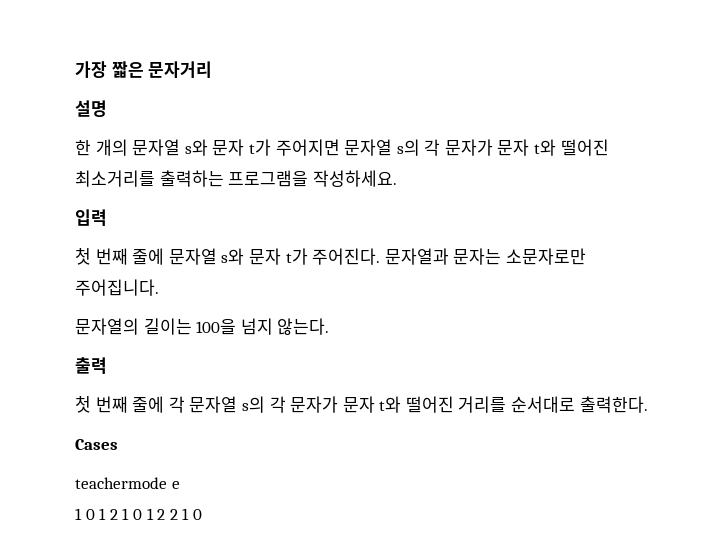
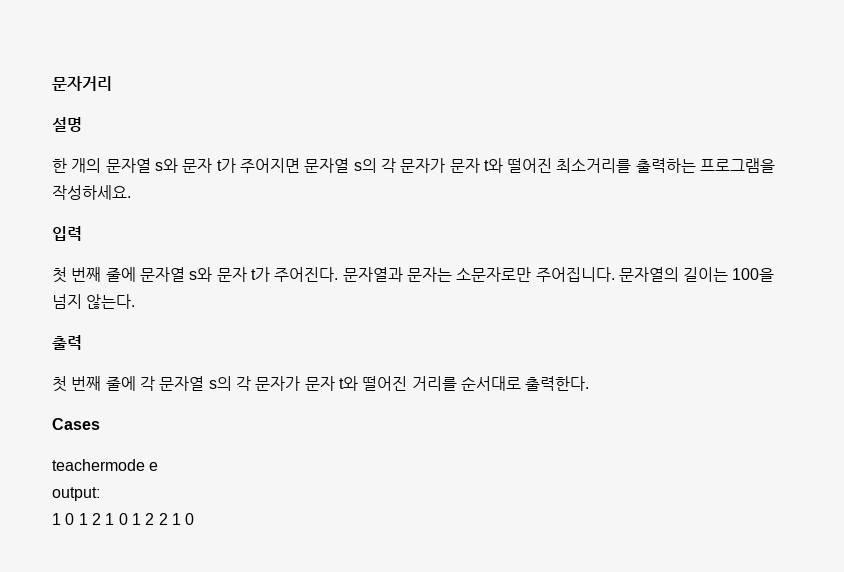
[75,61,144,78] 가장 짧은 -> (52, 83) none
(159, 287) // -> (615, 274) none
(180, 485) none -> [52,487,100,501] // output:

